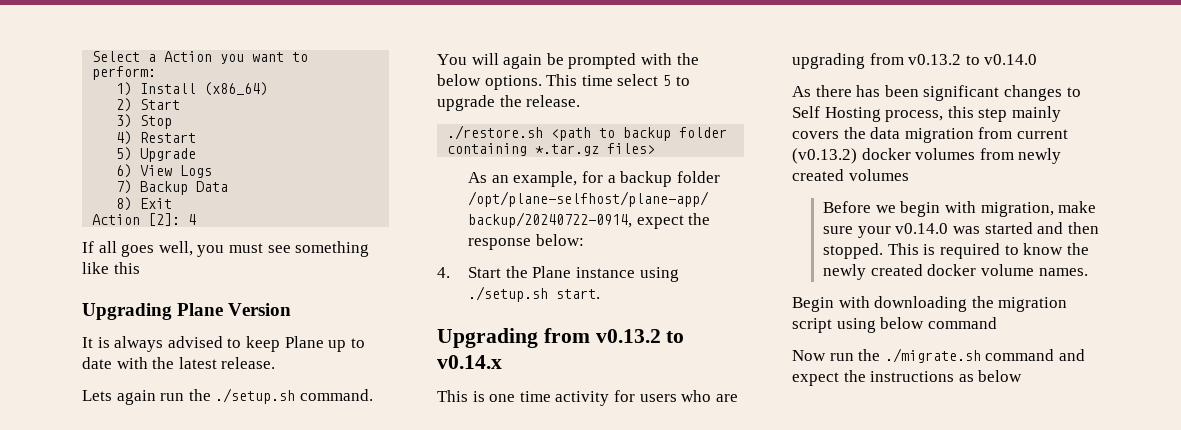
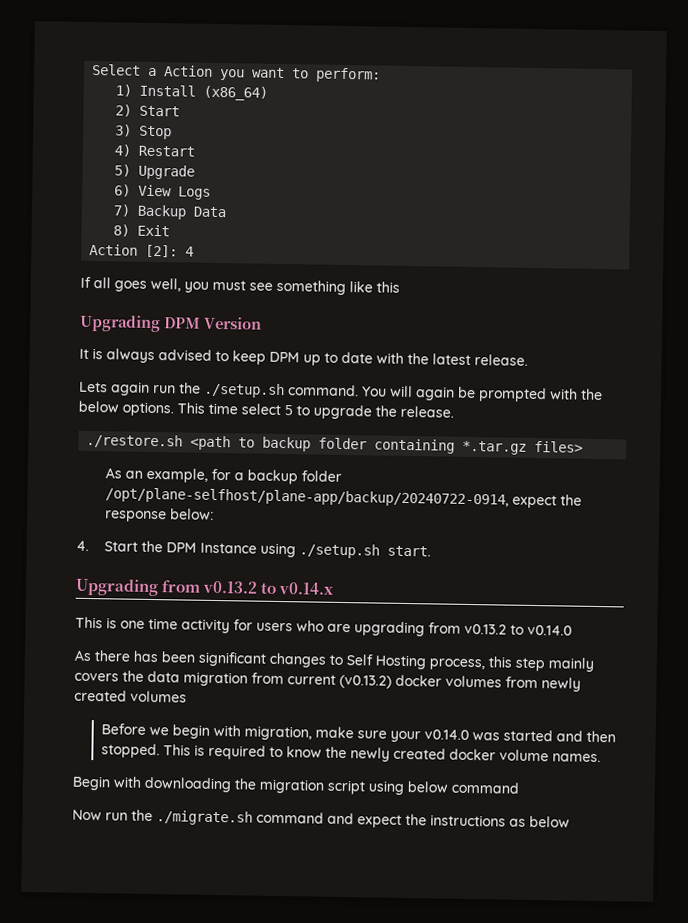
[177,303,224,316] Plane -> [164,317,201,329] DPM
[284,336,324,348] Plane -> [269,351,300,363] DPM
[532,266,636,278] Plane instance -> [165,542,257,554] DPM Instance

